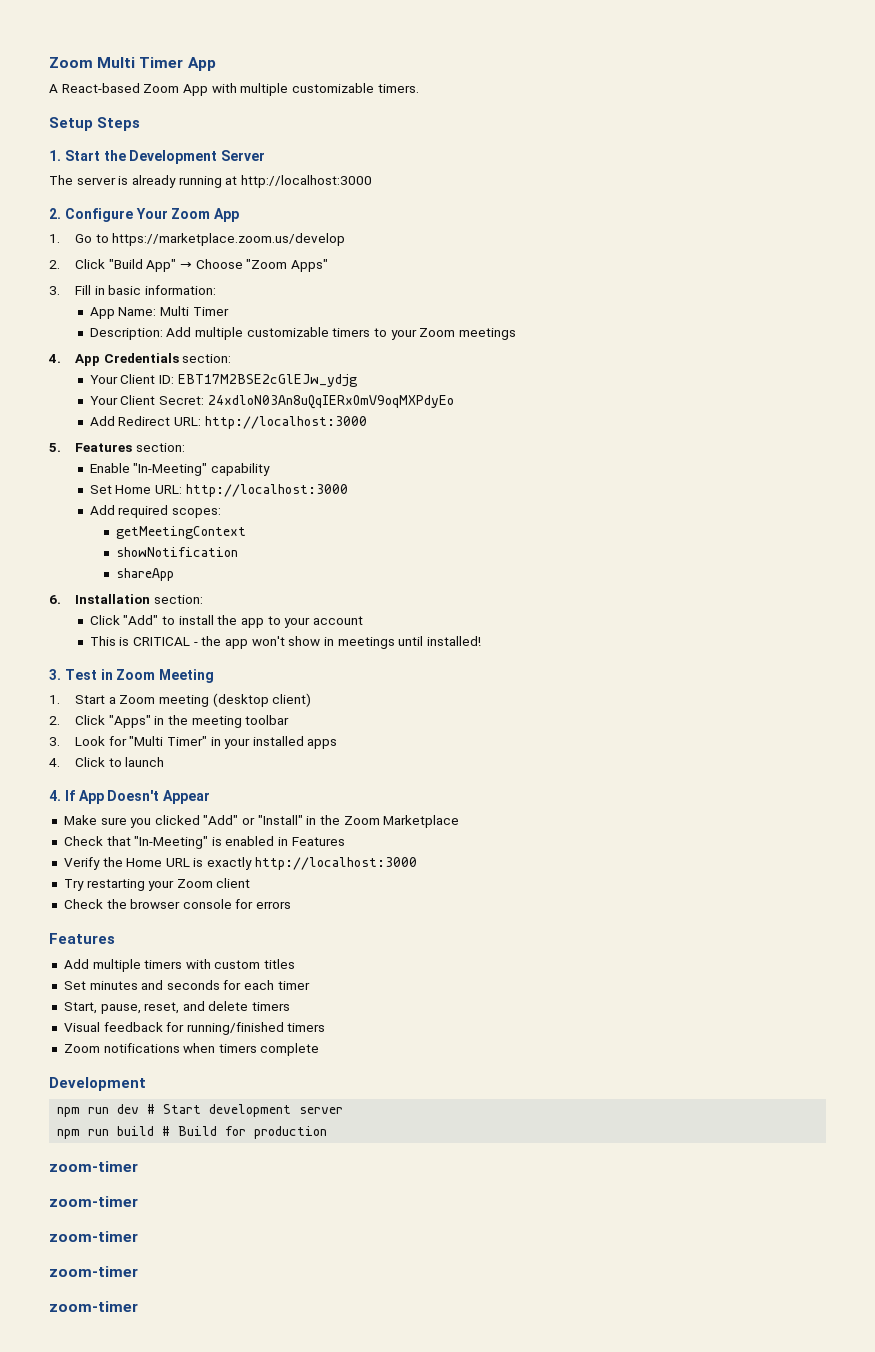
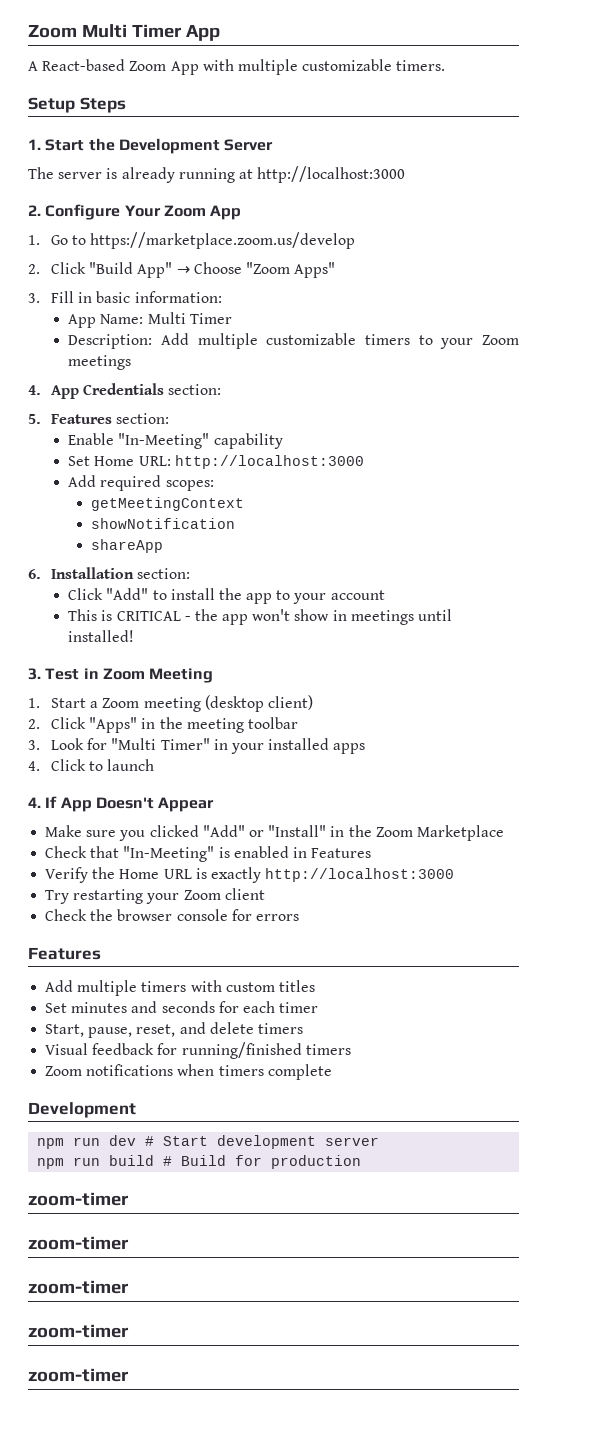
[89,374,357,387] [89,395,454,409] [89,416,367,429] // Your Client ID: EBT17M2BSE2cGlEJw_ydjg // Your Client Secret: 24xdloN03An8uQqIERxOmV9oqMXPdyEo // Add Redirect URL: http://localhost:3000 -> (222, 389) none

